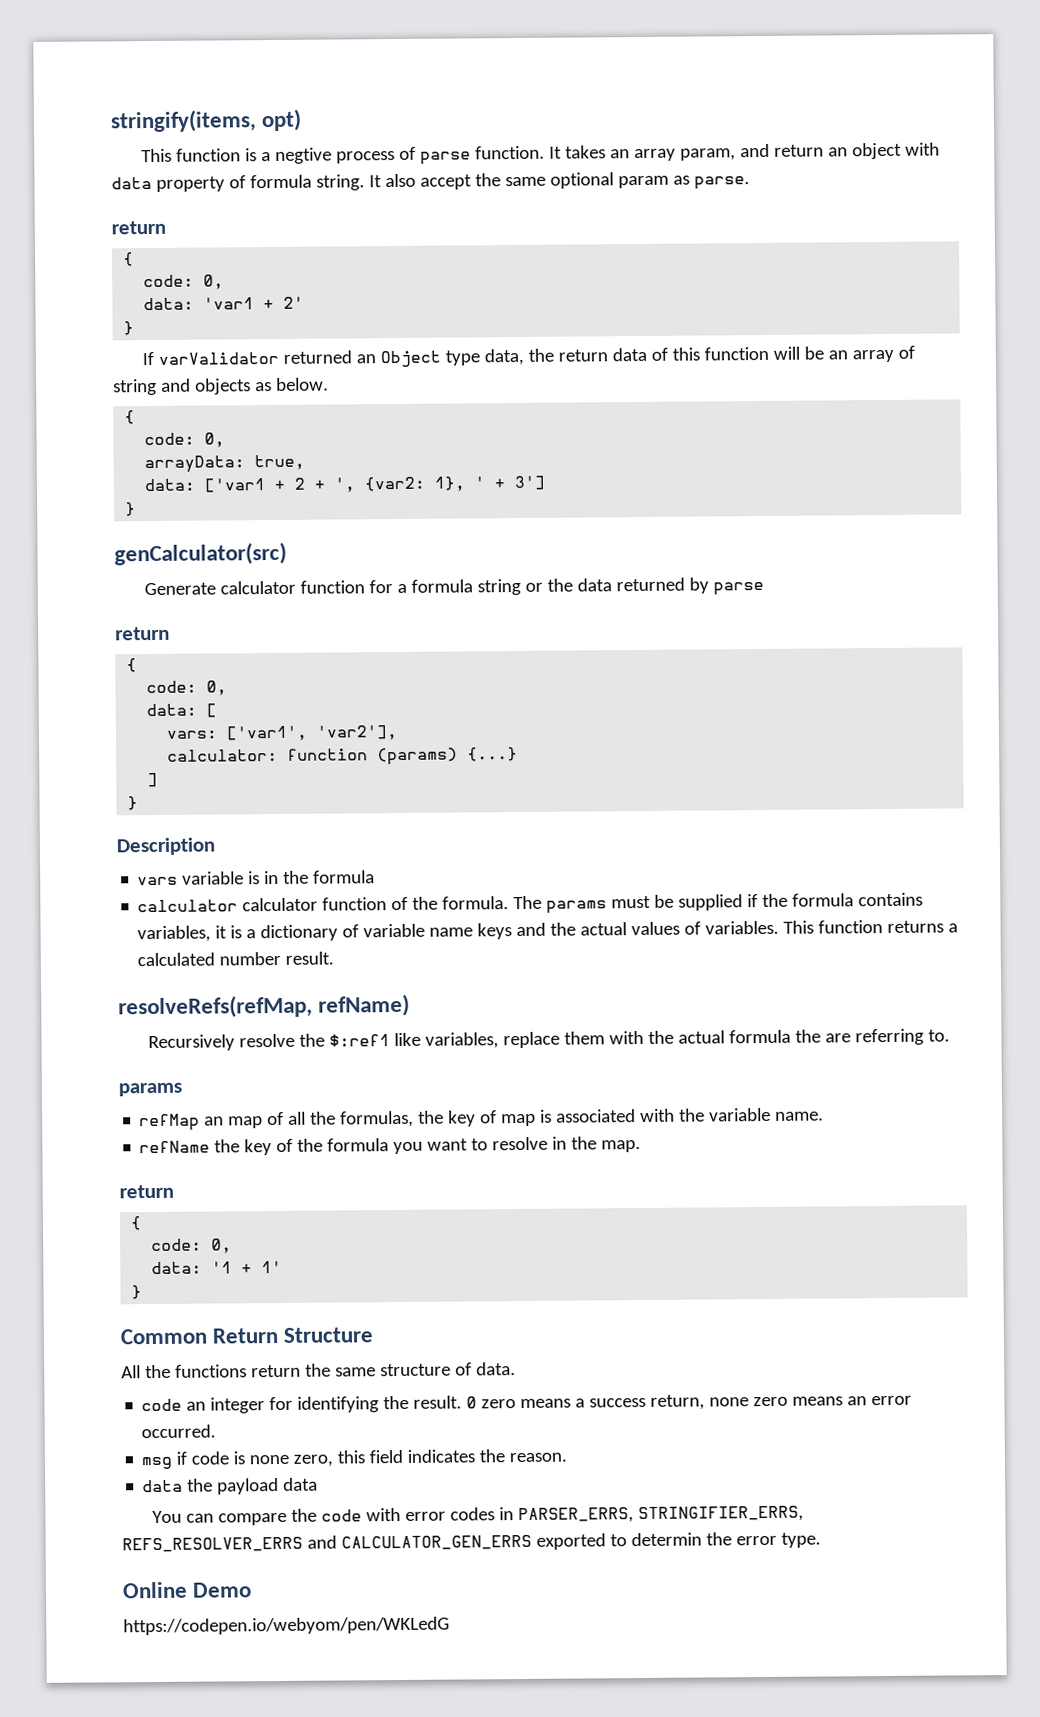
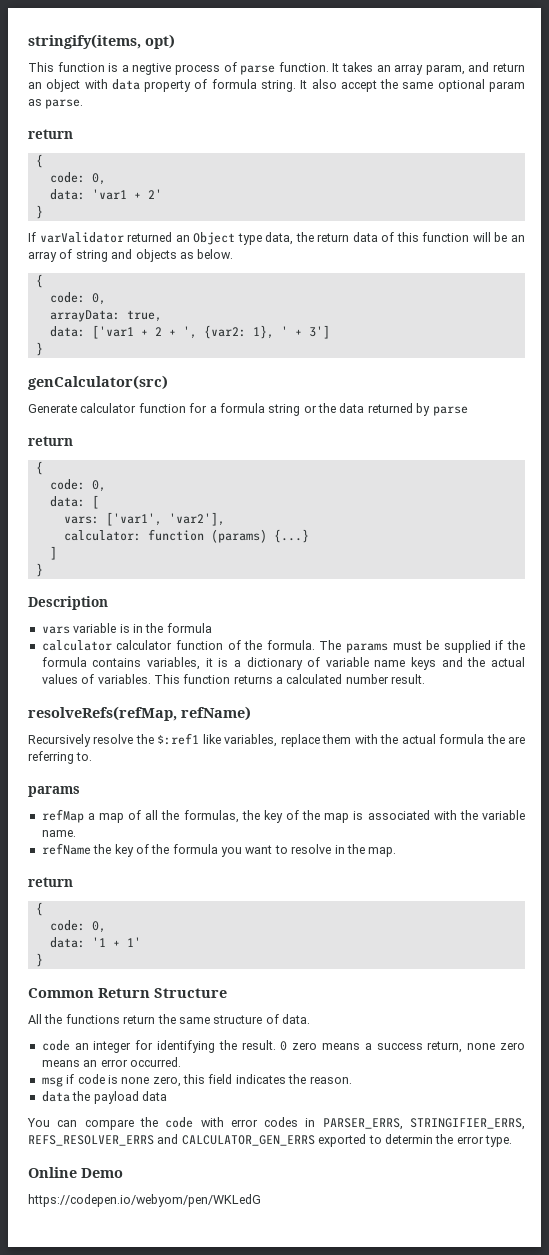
[204,1116,225,1126] an -> [87,813,95,820] a
(498, 1117) none -> [302,810,321,820] the

